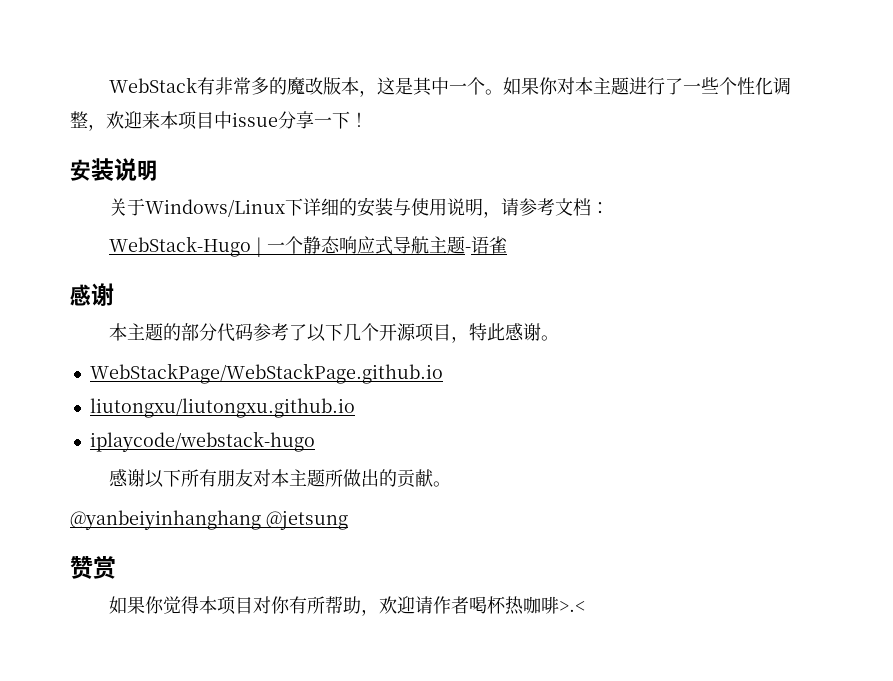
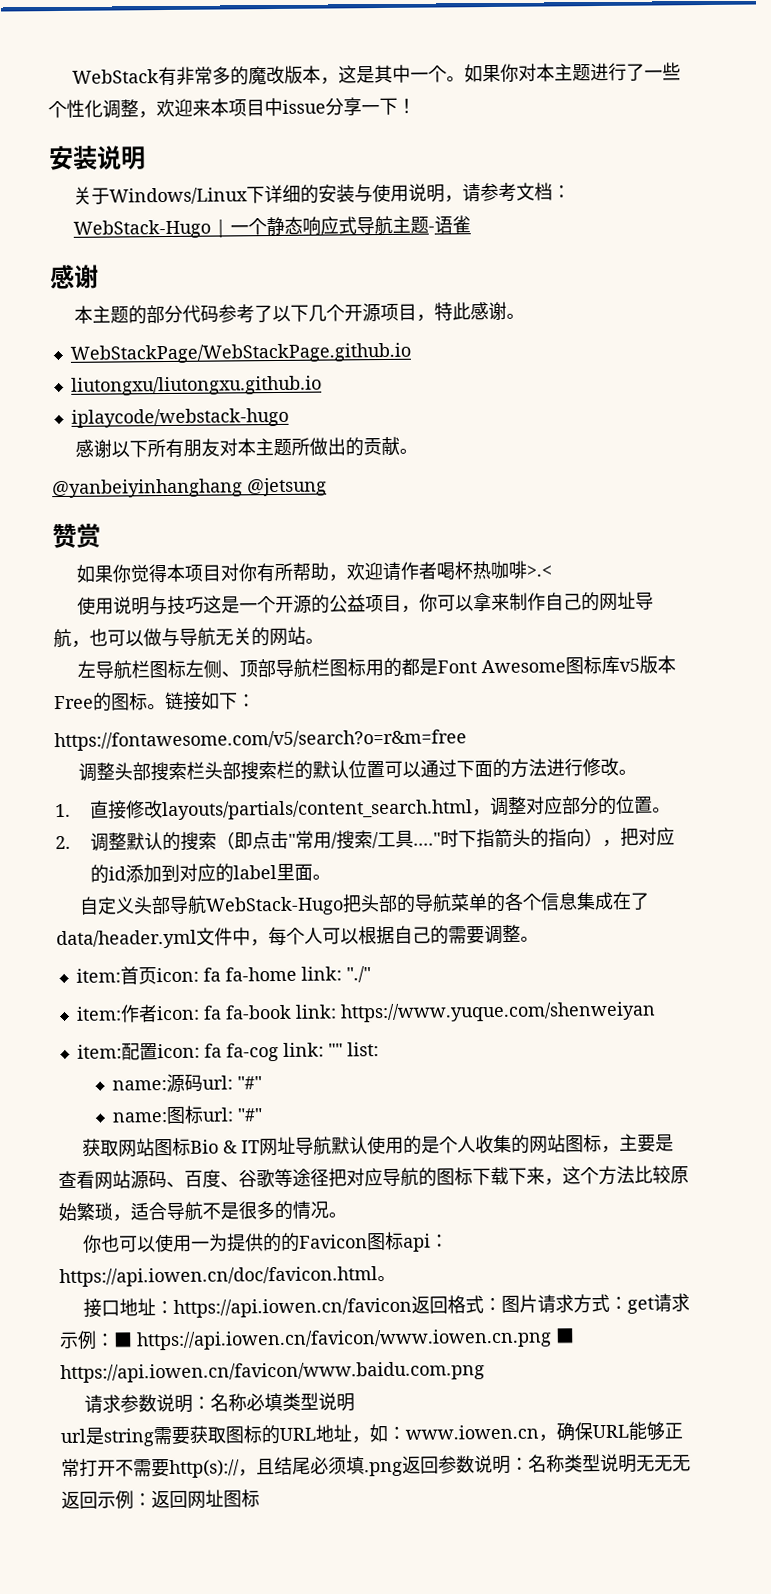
(585, 606) none -> [77,591,655,616] [53,626,324,648] [77,655,677,679] [54,691,256,712] [54,729,467,752] [78,757,638,782] [55,795,672,821] [55,827,676,852] [90,863,332,884] [79,891,651,916] [56,924,539,950] [75,966,371,985] [75,1001,656,1023] [76,1042,379,1062] [112,1073,263,1094] [112,1105,263,1125] [82,1133,675,1158] [58,1165,689,1190] [58,1200,347,1222] [83,1231,450,1253] [59,1266,396,1288] [83,1293,691,1318] [59,1328,575,1351] [60,1361,485,1384] [84,1392,356,1414] [60,1421,683,1447] [61,1453,691,1479] [61,1489,260,1510] // 使用说明与技巧这是一个开源的公益项目，你可以拿来制作自己的网址导航，也可以做与导航无关的网站。 // 左导航栏图标左侧、顶部导航栏图标用的都是Font Awesome图标库v5版本Free的图标。链接如下： // https://fontawesome.com/v5/search?o=r&m=free // 调整头部搜索栏头部搜索栏的默认位置可以通过下面的方法进行修改。 // 1.直接修改layouts/partials/content_search.html，调整对应部分的位置。 // 2.调整默认的搜索（即点击"常用/搜索/工具...."时下指箭头的指向），把对应的id添加到对应的label里面。 // 自定义头部导航WebStack-Hugo把头部的导航菜单的各个信息集成在了data/header.yml文件中，每个人可以根据自己的需要调整。 // item:首页icon: fa fa-home link: "./" // item:作者icon: fa fa-book link: https://www.yuque.com/shenweiyan // item:配置icon: fa fa-cog link: "" list: // name:源码url: "#" // name:图标url: "#" // 获取网站图标Bio & IT网址导航默认使用的是个人收集的网站图标，主要是查看网站源码、百度、谷歌等途径把对应导航的图标下载下来，这个方法比较原始繁琐，适合导航不是很多的情况。 // 你也可以使用一为提供的的Favicon图标api：https://api.iowen.cn/doc/favicon.html。 // 接口地址：https://api.iowen.cn/favicon返回格式：图片请求方式：get请求示例：■ https://api.iowen.cn/favicon/www.iowen.cn.png ■ https://api.iowen.cn/favicon/www.baidu.com.png // 请求参数说明：名称必填类型说明 // url是string需要获取图标的URL地址，如：www.iowen.cn，确保URL能够正常打开不需要http(s)://，且结尾必须填.png返回参数说明：名称类型说明无无无返回示例：返回网址图标

